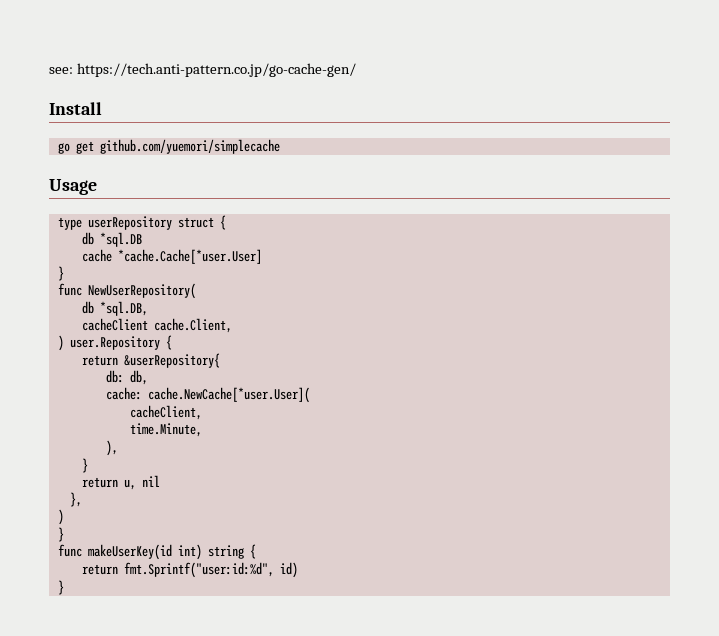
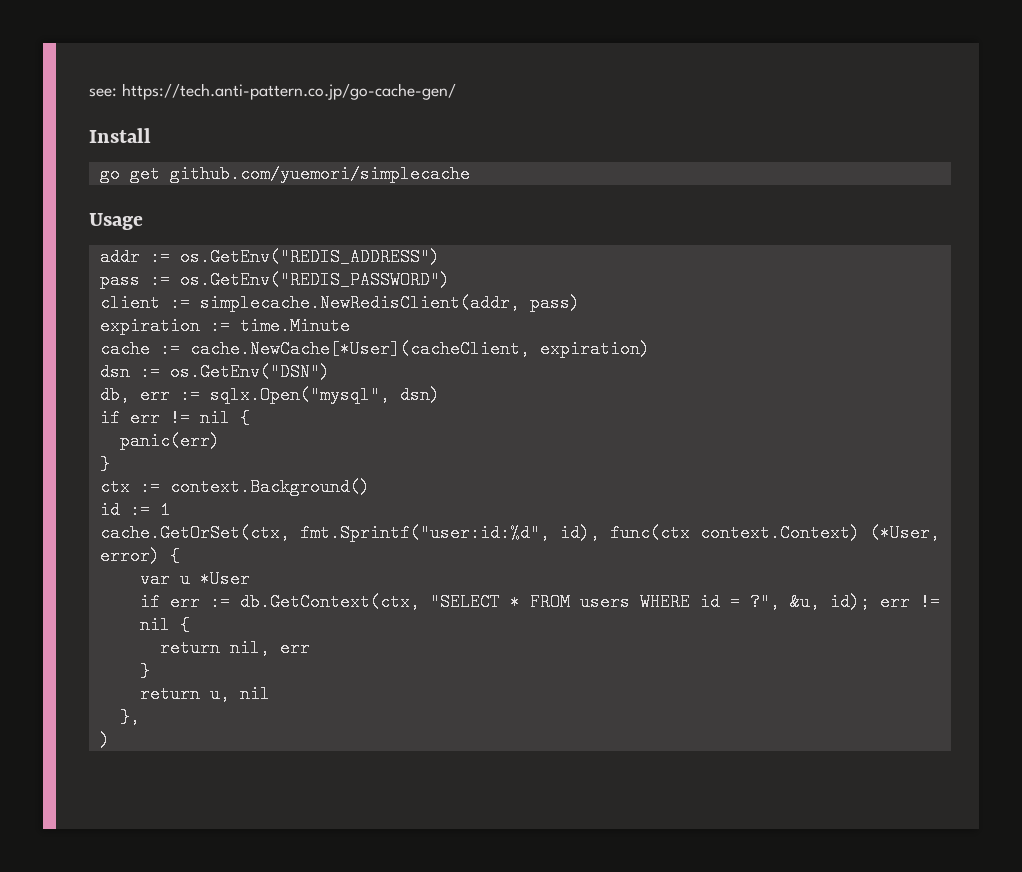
[57,215,226,230] [81,232,142,247] [81,249,262,264] [57,266,64,281] [57,283,196,299] [81,301,148,316] [81,318,232,333] [57,335,172,351] [81,353,220,368] [105,370,148,385] [105,387,310,403] [129,405,202,420] [129,423,202,437] [105,440,118,456] type userRepository struct { // db *sql.DB // cache *cache.Cache[*user.User] // } // func NewUserRepository( // db *sql.DB, // cacheClient cache.Client, // ) user.Repository { // return &userRepository{ // db: db, // cache: cache.NewCache[*user.User]( // cacheClient, // time.Minute, // ), -> [99,248,440,266] [99,271,450,289] [99,294,580,312] [99,317,350,335] [99,340,650,358] [99,363,330,381] [99,386,440,404] [99,409,250,427] [119,432,220,450] [99,455,110,473] [99,478,370,496] [99,501,170,519] [99,524,940,542] [99,547,180,565] [139,570,250,588] [139,593,940,611] [139,616,190,634] [159,639,310,657] addr := os.GetEnv("REDIS_ADDRESS") // pass := os.GetEnv("REDIS_PASSWORD") // client := simplecache.NewRedisClient(addr, pass) // expiration := time.Minute // cache := cache.NewCache[*User](cacheClient, expiration) // dsn := os.GetEnv("DSN") // db, err := sqlx.Open("mysql", dsn) // if err != nil { // panic(err) // } // ctx := context.Background() // id := 1 // cache.GetOrSet(ctx, fmt.Sprintf("user:id:%d", id), func(ctx context.Context) (*User, error) { // var u *User // if err := db.GetContext(ctx, "SELECT * FROM users WHERE id = ?", &u, id); err != nil { // return nil, err
[57,527,64,542] [57,544,256,560] [81,562,298,578] [57,580,64,595] // } // func makeUserKey(id int) string { // return fmt.Sprintf("user:id:%d", id) // } -> (110, 740) none

